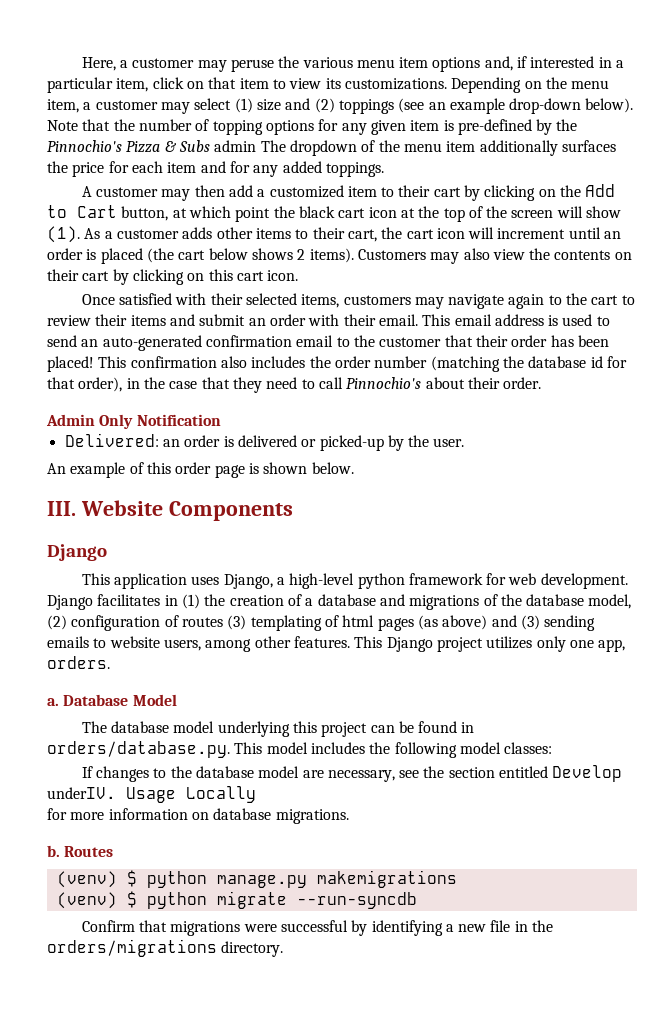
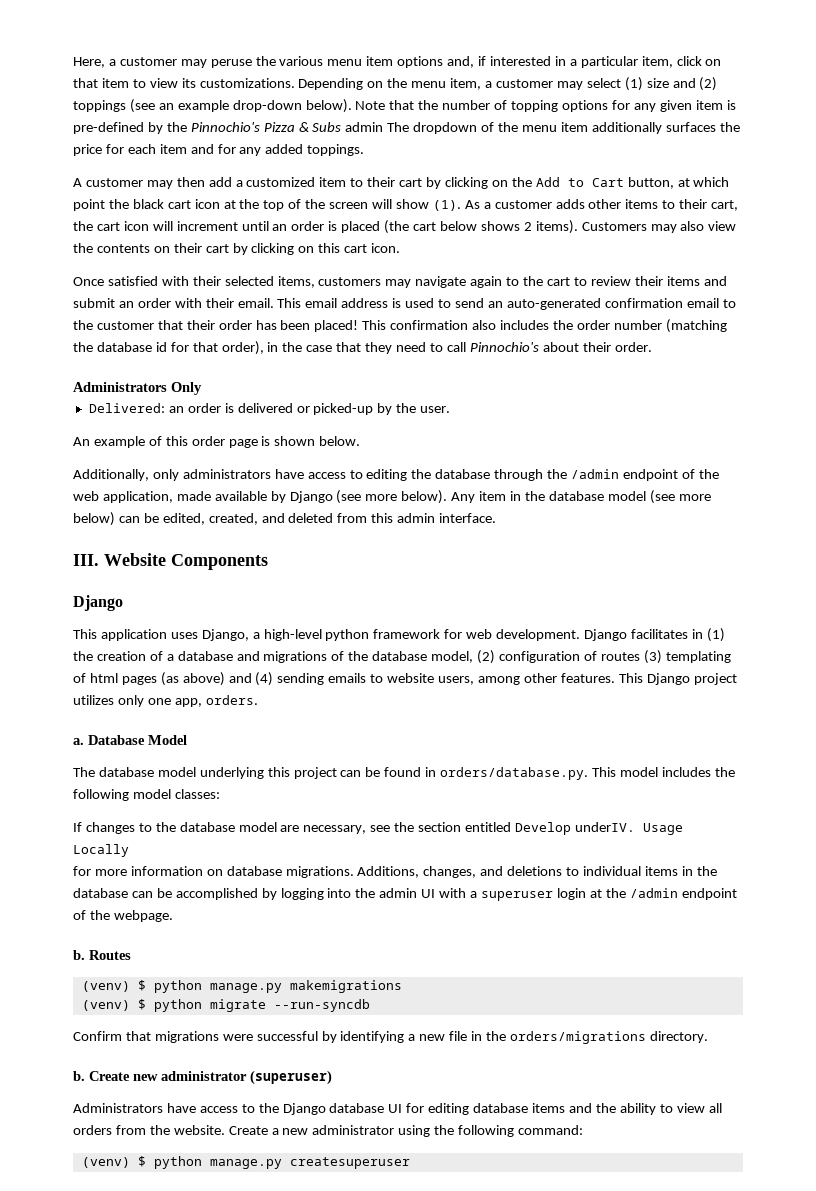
[46,414,95,426] Admin -> [73,382,167,392] Administrators
[136,414,221,426] Notification -> (202, 388) none
(354, 468) none -> [73,469,719,481] [73,490,711,504] [73,512,497,526] // Additionally, only administrators have access to editing the database through the /admin endpoint of the web application, made available by Django (see more below). Any item in the database model (see more below) can be edited, created, and deleted from this admin interface.
[520,615,540,630] (3) -> [255,672,274,686] (4)
(349, 816) none -> [357,866,717,878] [73,888,737,901] [73,910,173,922] Additions, changes, and deletions to individual items in the database can be accomplished by logging into the admin UI with a superuser login at the /admin endpoint of the webpage.
(284, 949) none -> [73,1070,332,1085] [73,1103,722,1115] [73,1125,584,1137] [81,1156,410,1169] // b. Create new administrator (superuser) // Administrators have access to the Django database UI for editing database items and the ability to view all orders from the website. Create a new administrator using the following command: // (venv) $ python manage.py createsuperuser

